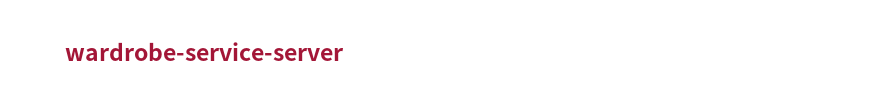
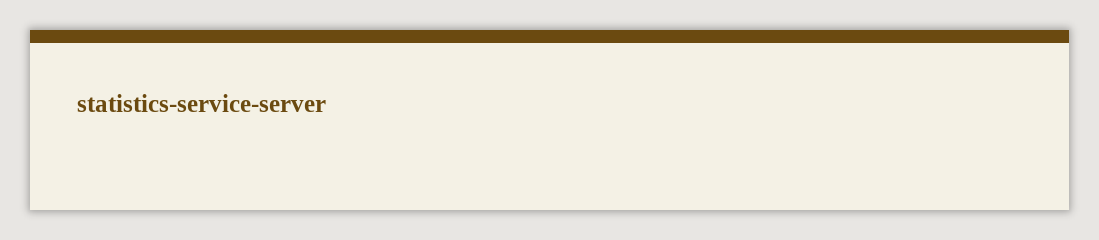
[65,42,344,61] wardrobe-service-server -> [77,94,326,112] statistics-service-server

